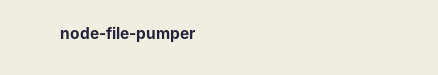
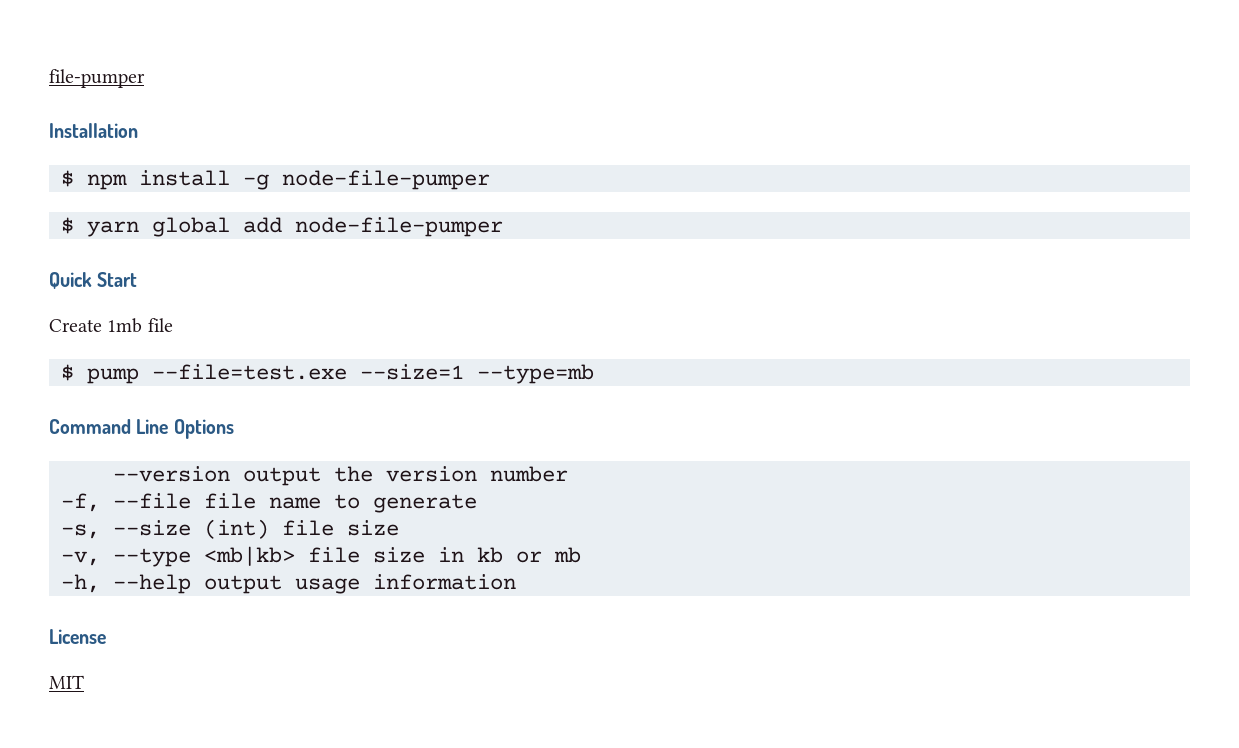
[60,26,196,43] node-file-pumper -> [49,69,145,88] [49,123,138,138] [61,170,490,190] [61,217,503,237] [49,272,138,289] [49,318,173,333] [61,364,594,384] [49,419,234,439] [113,466,568,486] [61,493,477,513] [61,519,399,539] [61,546,581,567] [61,574,516,594] [49,629,106,644] [49,675,84,689] file-pumper // Installation // $ npm install -g node-file-pumper // $ yarn global add node-file-pumper // Quick Start // Create 1mb file // $ pump --file=test.exe --size=1 --type=mb // Command Line Options // --version output the version number // -f, --file file name to generate // -s, --size (int) file size // -v, --type <mb|kb> file size in kb or mb // -h, --help output usage information // License // MIT

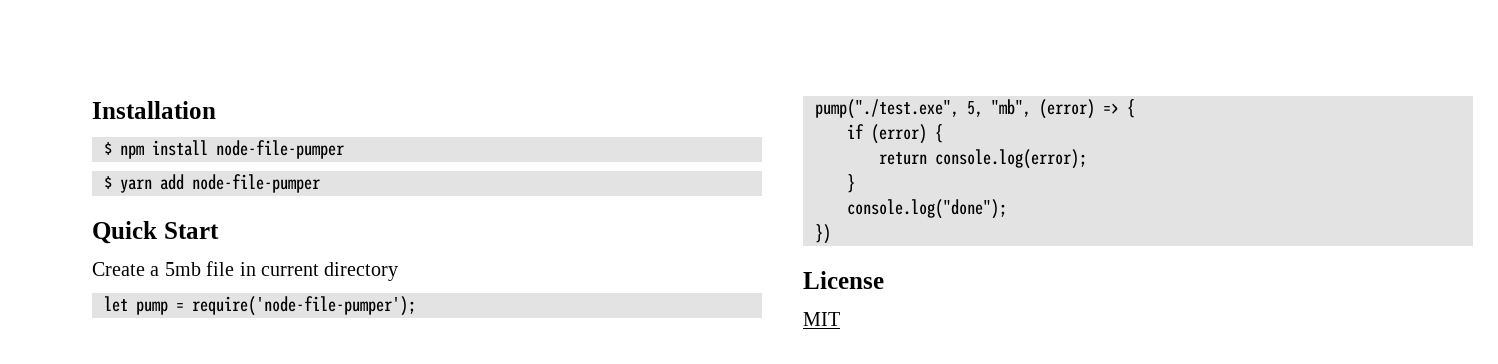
[49,69,145,88] file-pumper // -> (92, 110) none
[243,174,269,190] -g -> (208, 148) none
[152,217,230,237] global -> (152, 186) none
[107,318,173,333] [61,364,594,384] [49,419,234,439] [113,466,568,486] [61,493,477,513] [61,519,399,539] [61,546,581,567] [61,574,516,594] 1mb file // $ pump --file=test.exe --size=1 --type=mb // Command Line Options // --version output the version number // -f, --file file name to generate // -s, --size (int) file size // -v, --type <mb|kb> file size in kb or mb // -h, --help output usage information -> [150,261,399,281] [104,296,416,316] [815,99,1135,119] [847,124,943,144] [879,149,1087,169] [847,174,855,193] [847,199,1007,219] [815,224,831,244] a 5mb file in current directory // let pump = require('node-file-pumper'); // pump("./test.exe", 5, "mb", (error) => { // if (error) { // return console.log(error); // } // console.log("done"); // })

